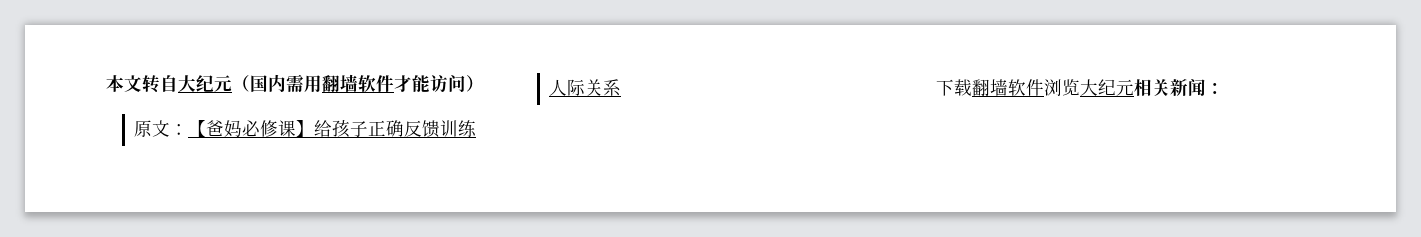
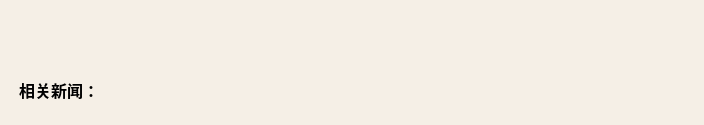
[106,74,484,93] [134,120,478,138] [549,79,622,96] [936,79,1134,96] 本文转自大纪元（国内需用翻墙软件才能访问） // 原文：【爸妈必修课】给孩子正确反馈训练人际关系 // 下载翻墙软件浏览大纪元 -> (19, 91) none

